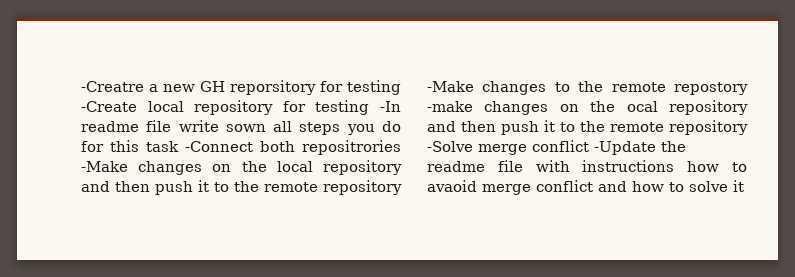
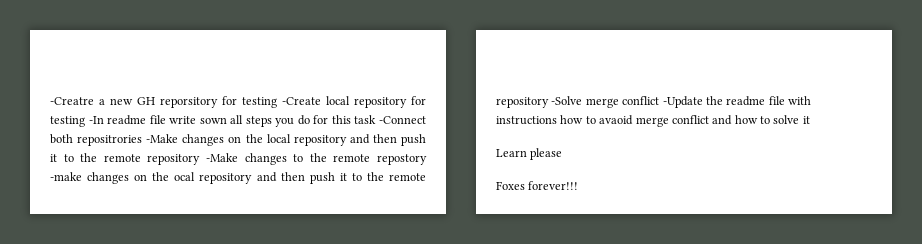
(744, 186) none -> [496,148,563,160] [496,181,579,190] // Learn please // Foxes forever!!!

